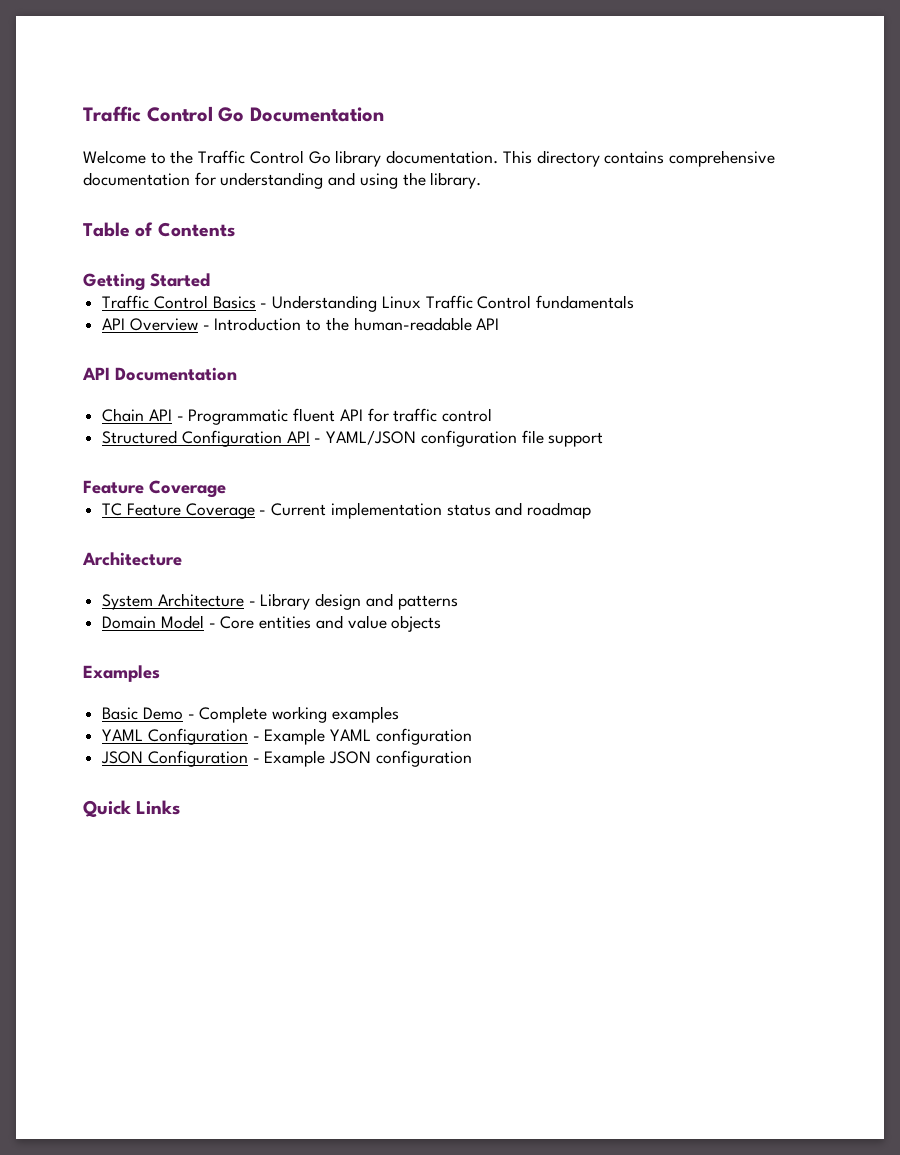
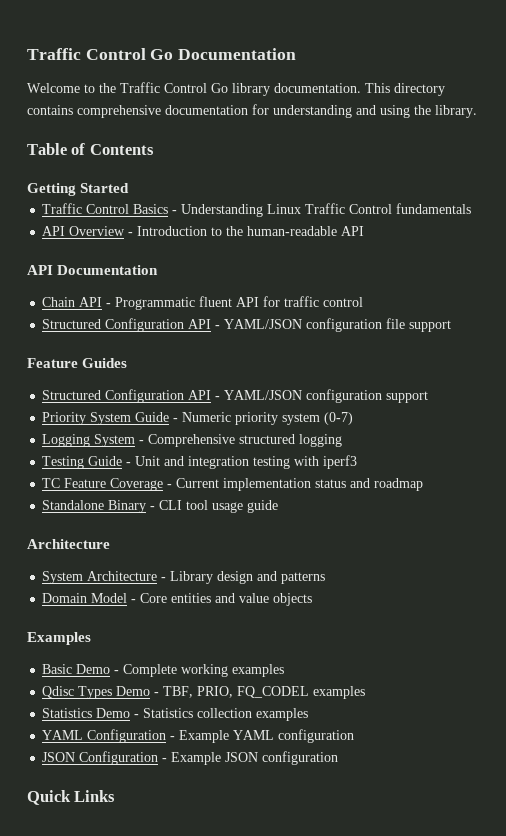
[149,480,226,498] Coverage -> [82,358,128,368] [42,389,429,403] [42,412,354,425] [42,434,343,447] [42,455,358,469] Guides // Structured Configuration API - YAML/JSON configuration support // Priority System Guide - Numeric priority system (0-7) // Logging System - Comprehensive structured logging // Testing Guide - Unit and integration testing with iperf3
(592, 510) none -> [42,500,279,513] // Standalone Binary - CLI tool usage guide
(399, 714) none -> [42,686,366,699] [42,708,309,721] // Qdisc Types Demo - TBF, PRIO, FQ_CODEL examples // Statistics Demo - Statistics collection examples

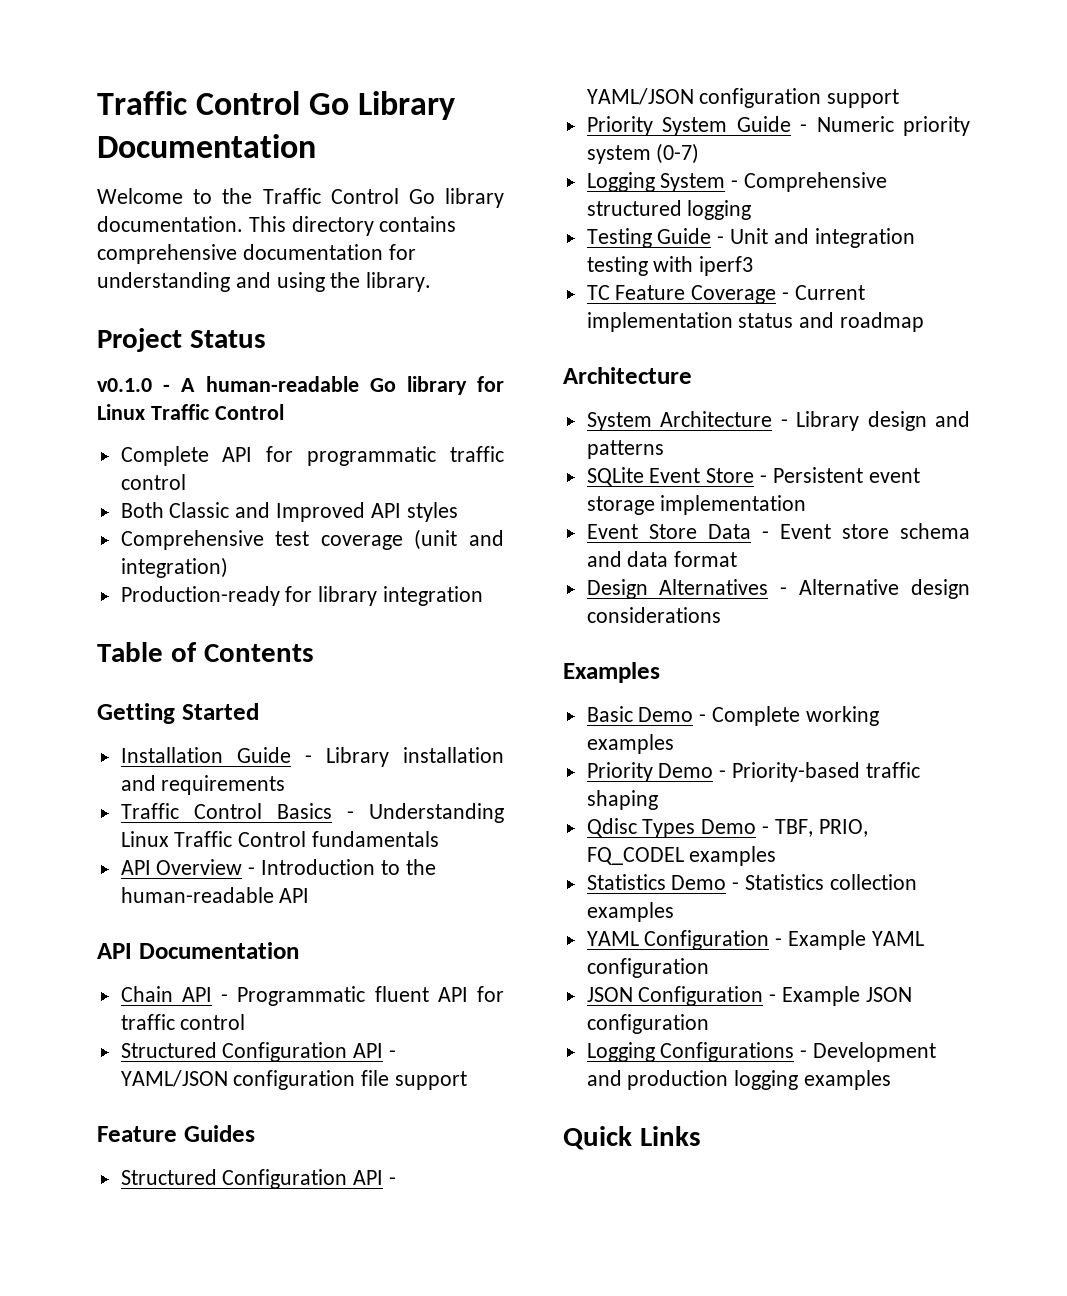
[27,48,174,60] Traffic Control Go -> [97,91,456,120] Traffic Control Go Library
(477, 111) none -> [97,328,266,352] [97,376,505,395] [97,404,284,420] [120,446,504,466] [120,474,186,490] [120,502,458,522] [120,529,504,550] [120,557,228,578] [120,586,484,606] // Project Status // v0.1.0 - A human-readable Go library for Linux Traffic Control // Complete API for programmatic traffic control // Both Classic and Improved API styles // Comprehensive test coverage (unit and integration) // Production-ready for library integration
(130, 188) none -> [120,747,504,767] [120,775,286,795] // Installation Guide - Library installation and requirements
[42,500,279,513] // Standalone Binary - CLI tool usage guide -> (925, 322) none
[42,593,313,606] Domain Model - Core entities and value objects -> [586,467,920,486] [586,495,807,515] [586,523,970,539] [586,551,738,567] [586,579,970,599] [586,607,721,623] SQLite Event Store - Persistent event storage implementation // Event Store Data - Event store schema and data format // Design Alternatives - Alternative design considerations
(285, 670) none -> [586,762,920,782] [586,790,658,810] // Priority Demo - Priority-based traffic shaping
(339, 758) none -> [586,1042,937,1062] [586,1070,892,1090] // Logging Configurations - Development and production logging examples

